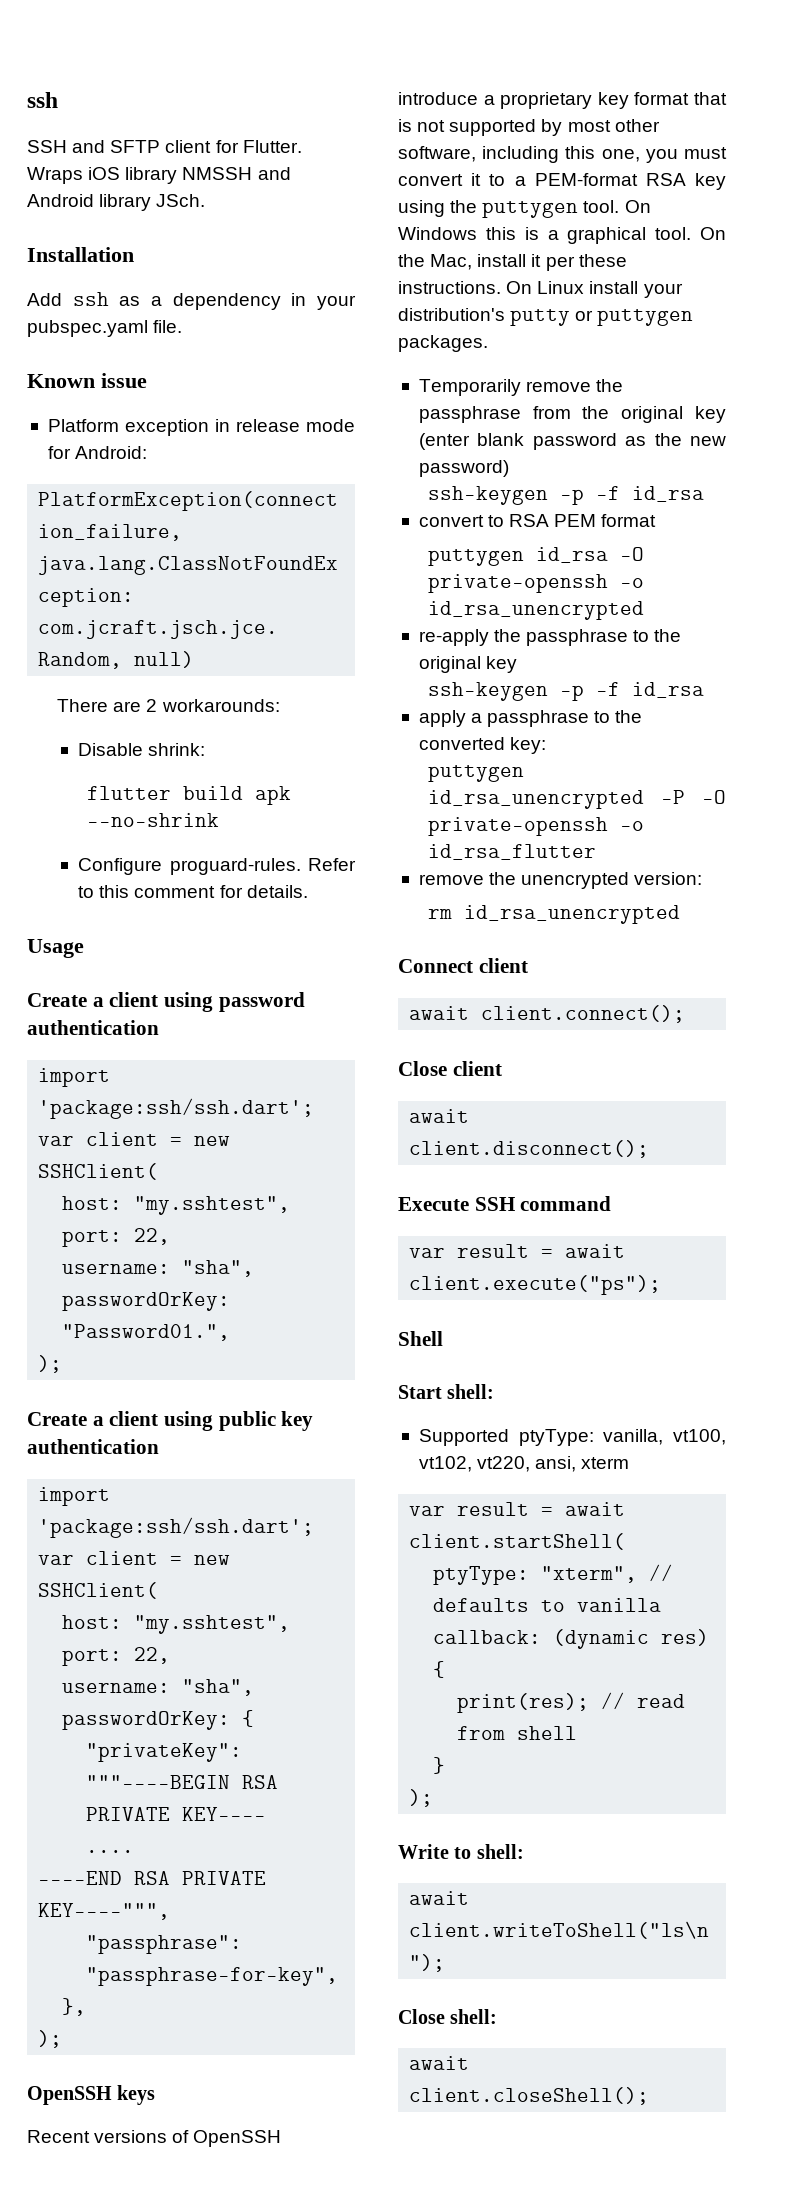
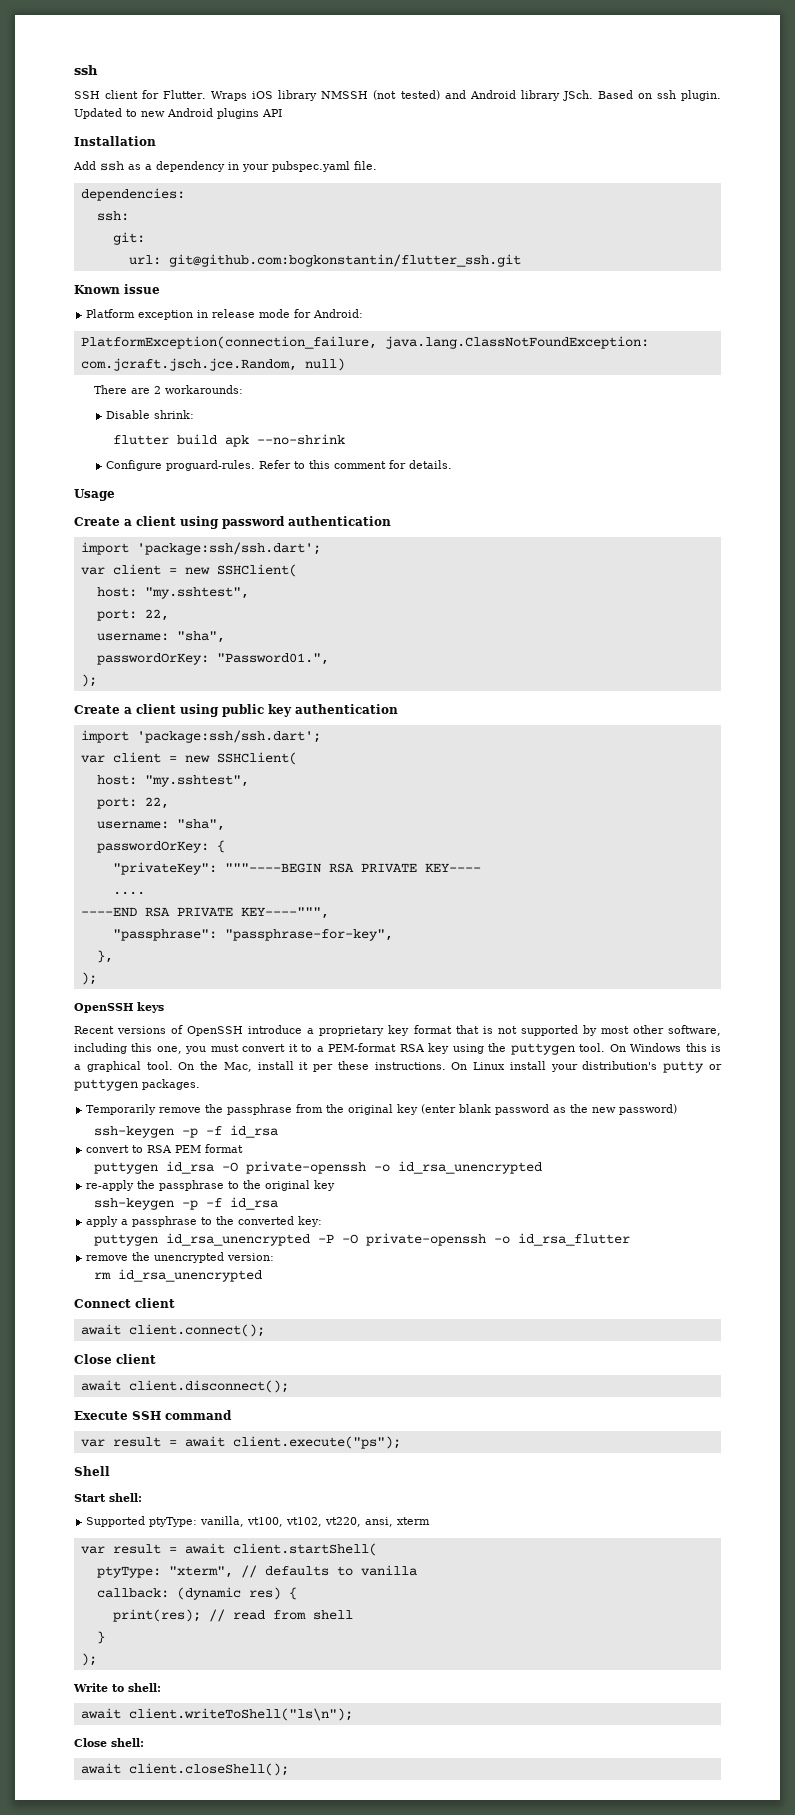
[72,140,161,153] and SFTP -> (100, 95) none
(253, 173) none -> [373,90,440,100] (not tested)
(206, 200) none -> [597,90,721,101] [74,108,282,119] Based on ssh plugin. Updated to new Android plugins API
(183, 326) none -> [80,188,185,201] [96,211,129,221] [112,232,145,245] [128,254,521,267] // dependencies: // ssh: // git: // url: git@github.com:bogkonstantin/flutter_ssh.git

